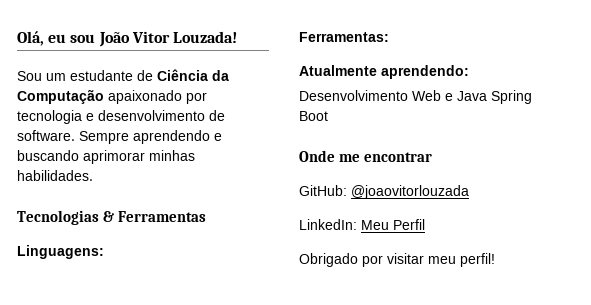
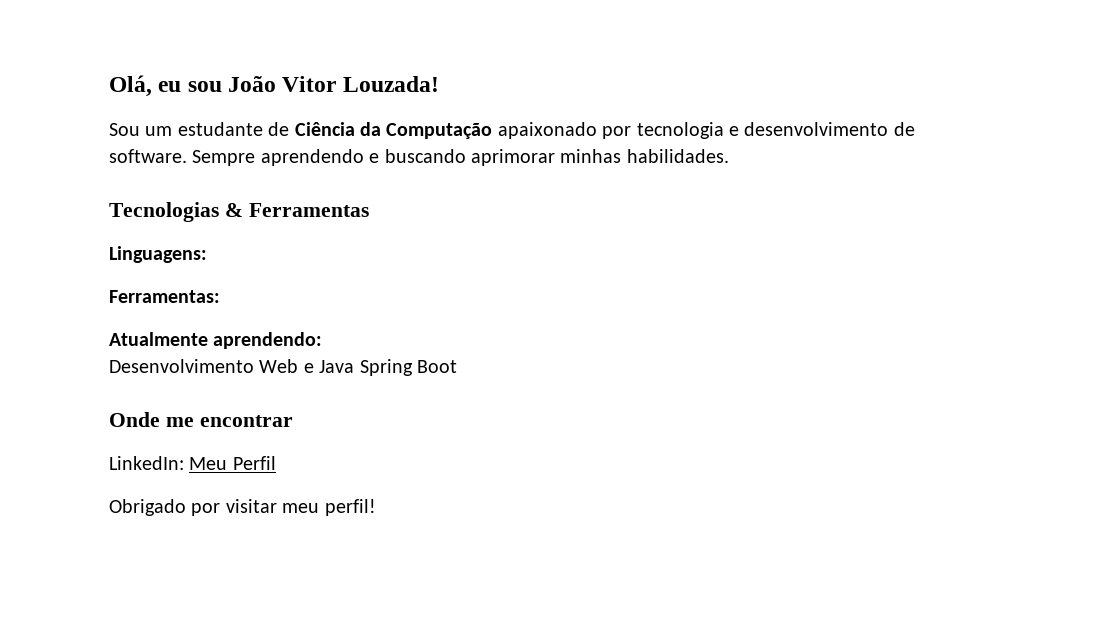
[299,185,469,199] // GitHub: @joaovitorlouzada -> (293, 421) none

